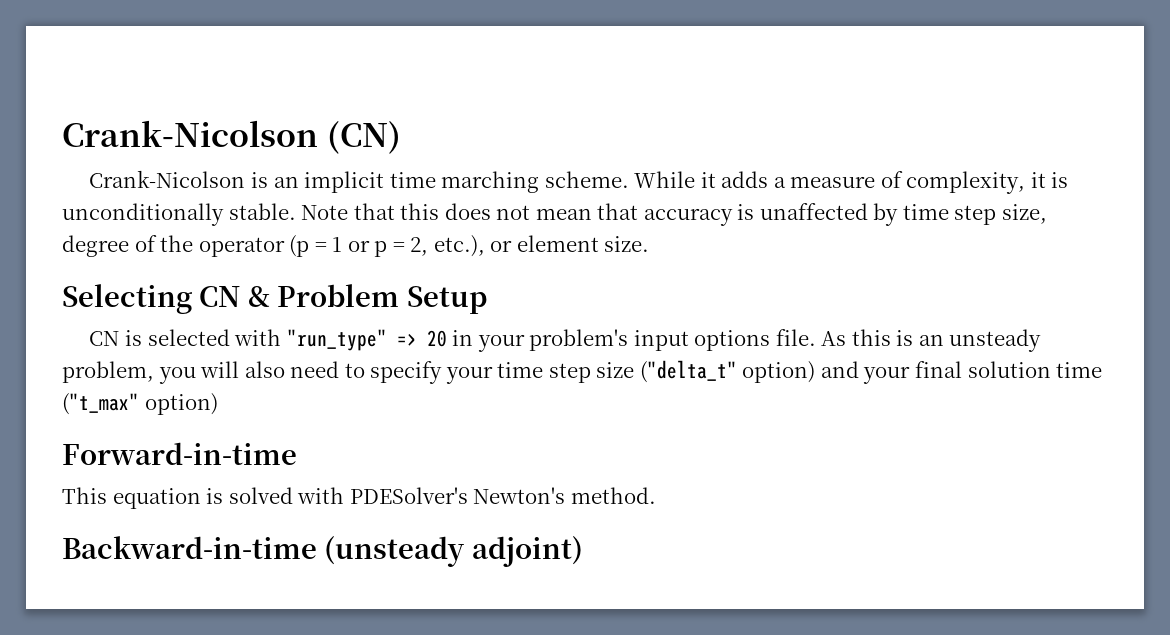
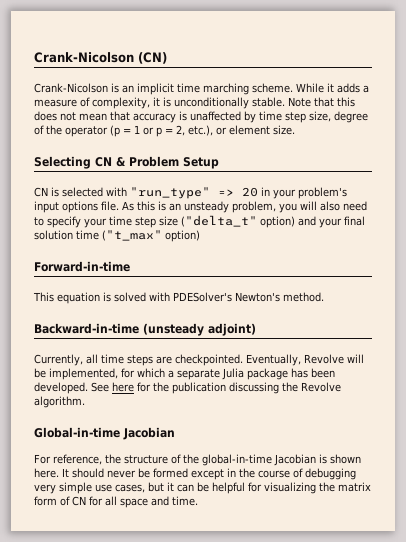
(583, 551) none -> [34,354,364,366] [34,368,335,380] [34,382,341,394] [34,396,85,408] [34,427,175,440] [34,454,361,466] [34,468,356,480] [34,482,371,494] [34,496,198,508] // Currently, all time steps are checkpointed. Eventually, Revolve will be implemented, for which a separate Julia package has been developed. See here for the publication discussing the Revolve algorithm. // Global-in-time Jacobian // For reference, the structure of the global-in-time Jacobian is shown here. It should never be formed except in the course of debugging very simple use cases, but it can be helpful for visualizing the matrix form of CN for all space and time.

